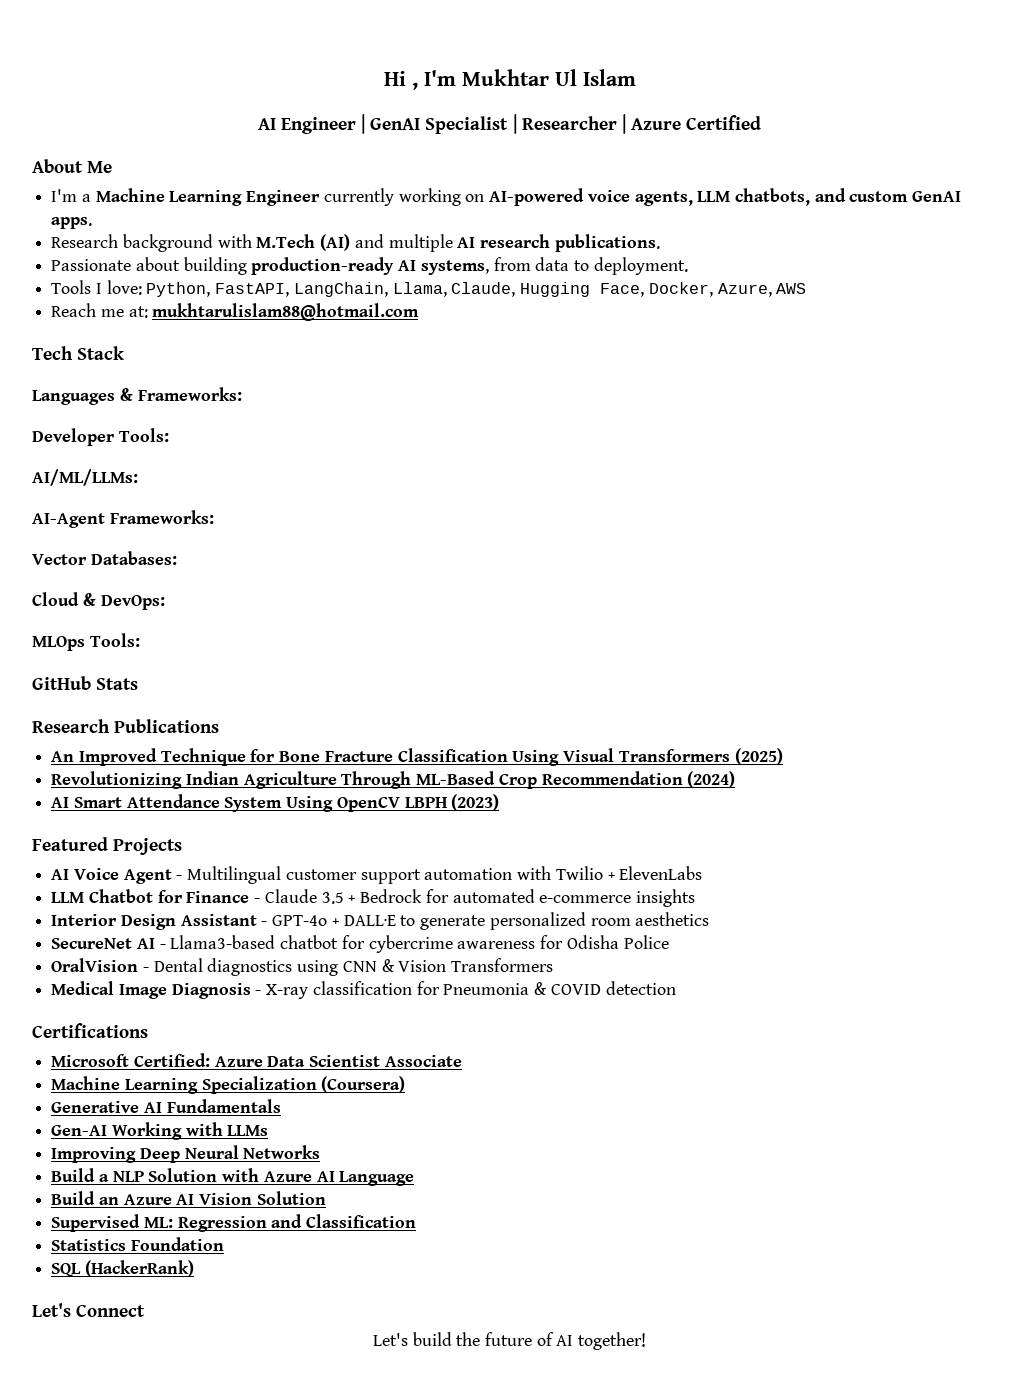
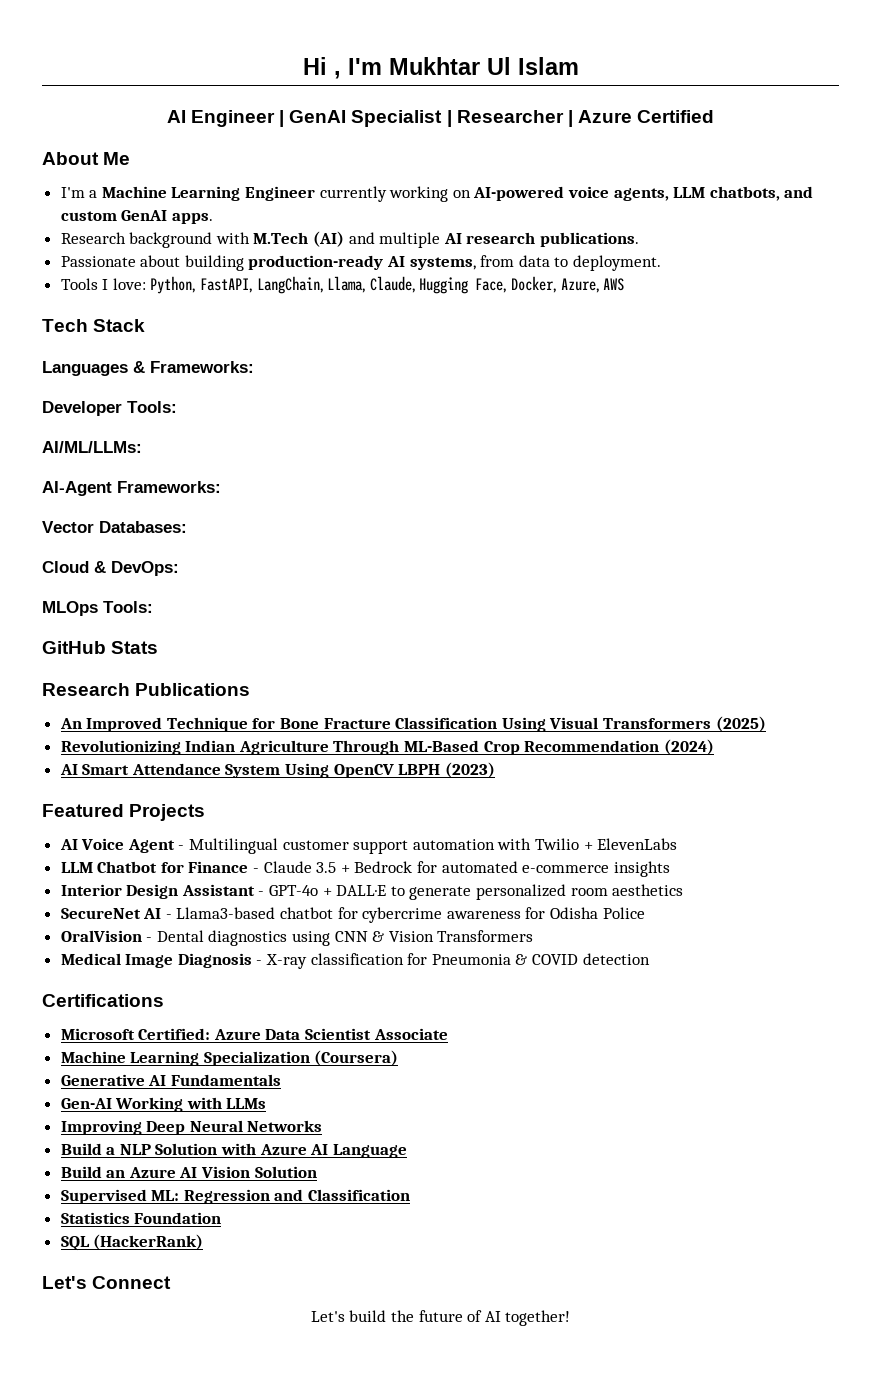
[51,303,420,321] // Reach me at: mukhtarulislam88@hotmail.com -> (625, 284) none

